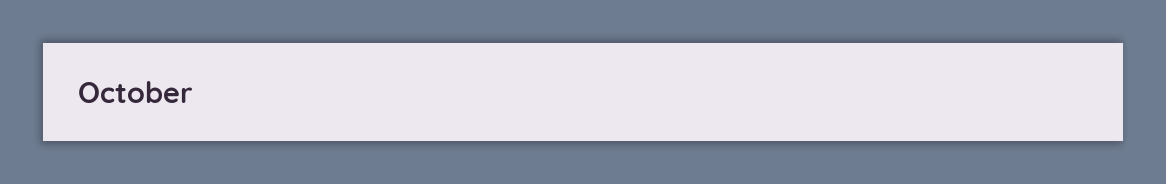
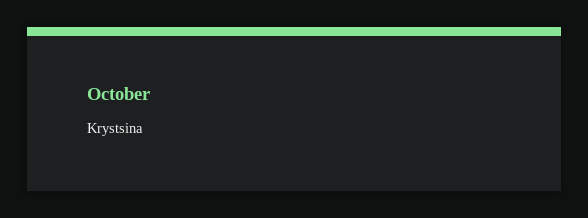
(193, 92) none -> [87,123,143,136] // Krystsina

